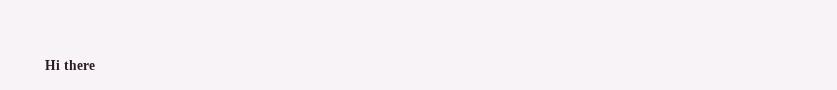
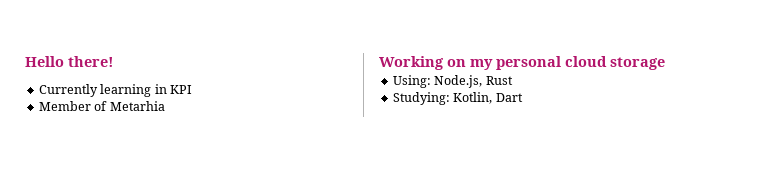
[45,60,95,70] Hi there -> [25,56,114,67] [38,84,192,97] [38,101,165,111] [379,56,665,70] [392,75,513,88] [392,92,523,105] Hello there! // Currently learning in KPI // Member of Metarhia // Working on my personal cloud storage // Using: Node.js, Rust // Studying: Kotlin, Dart

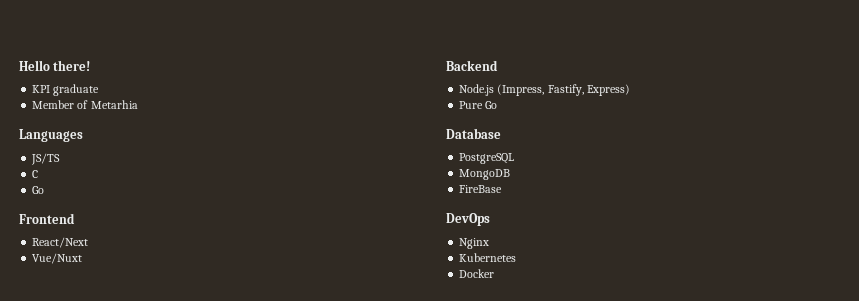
[38,84,167,97] Currently learning in -> (91, 65) none
(192, 89) none -> [53,84,100,96] graduate
[379,56,665,70] [392,75,513,88] [392,92,523,105] Working on my personal cloud storage // Using: Node.js, Rust // Studying: Kotlin, Dart -> [19,129,83,142] [31,153,61,165] [32,170,39,178] [32,186,45,194] [19,213,75,224] [32,237,89,248] [32,253,83,264] [446,60,498,71] [459,84,630,96] [459,101,498,109] [446,128,501,139] [459,153,515,164] [459,169,511,180] [459,185,503,193] [446,213,490,226] [459,238,490,249] [459,253,517,262] [459,269,495,278] Languages // JS/TS // C // Go // Frontend // React/Next // Vue/Nuxt // Backend // Node.js (Impress, Fastify, Express) // Pure Go // Database // PostgreSQL // MongoDB // FireBase // DevOps // Nginx // Kubernetes // Docker

